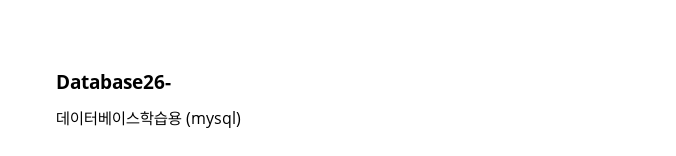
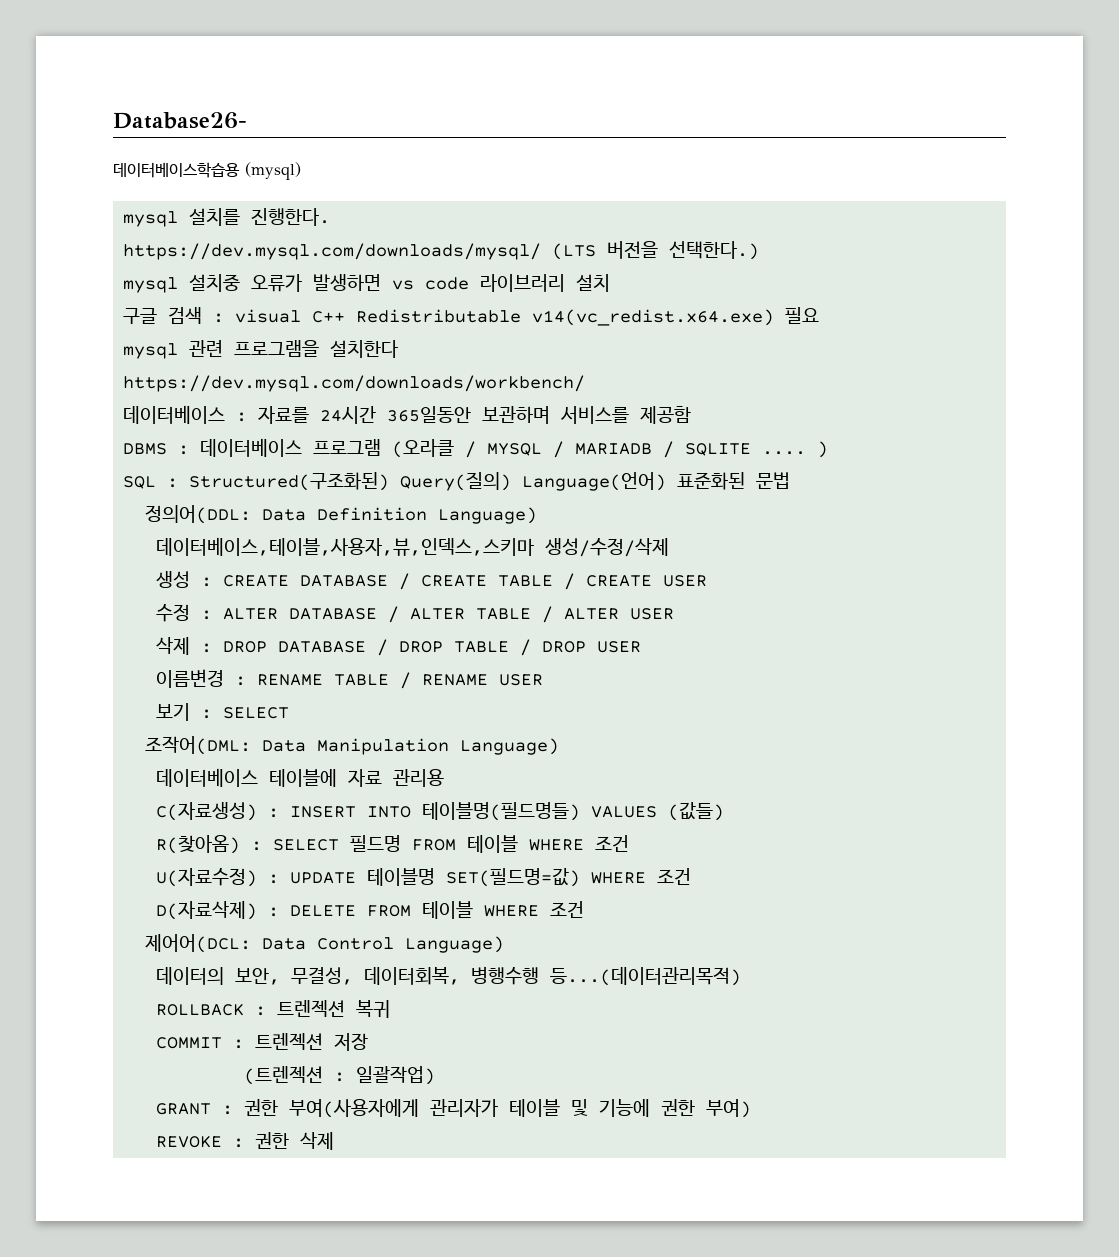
(242, 119) none -> [122,208,330,227] [122,241,759,260] [122,274,610,293] [122,307,819,326] [122,340,398,359] [122,375,585,392] [122,405,691,424] [122,438,828,458] [122,472,790,491] [144,505,537,524] [155,537,669,557] [155,571,707,590] [155,604,674,623] [155,637,641,656] [155,669,543,689] [155,703,289,721] [144,736,559,755] [155,768,444,787] [155,802,724,821] [155,835,629,854] [155,868,691,887] [155,901,584,920] [144,934,504,953] [155,966,741,986] [155,999,390,1018] [155,1033,368,1051] [243,1066,435,1085] [155,1099,751,1118] [155,1132,334,1150] // mysql 설치를 진행한다. // https://dev.mysql.com/downloads/mysql/ (LTS 버전을 선택한다.) // mysql 설치중 오류가 발생하면 vs code 라이브러리 설치 // 구글 검색 : visual C++ Redistributable v14(vc_redist.x64.exe) 필요 // mysql 관련 프로그램을 설치한다 // https://dev.mysql.com/downloads/workbench/ // 데이터베이스 : 자료를 24시간 365일동안 보관하며 서비스를 제공함 // DBMS : 데이터베이스 프로그램 (오라클 / MYSQL / MARIADB / SQLITE .... ) // SQL : Structured(구조화된) Query(질의) Language(언어) 표준화된 문법 // 정의어(DDL: Data Definition Language) // 데이터베이스,테이블,사용자,뷰,인덱스,스키마 생성/수정/삭제 // 생성 : CREATE DATABASE / CREATE TABLE / CREATE USER // 수정 : ALTER DATABASE / ALTER TABLE / ALTER USER // 삭제 : DROP DATABASE / DROP TABLE / DROP USER // 이름변경 : RENAME TABLE / RENAME USER // 보기 : SELECT // 조작어(DML: Data Manipulation Language) // 데이터베이스 테이블에 자료 관리용 // C(자료생성) : INSERT INTO 테이블명(필드명들) VALUES (값들) // R(찾아옴) : SELECT 필드명 FROM 테이블 WHERE 조건 // U(자료수정) : UPDATE 테이블명 SET(필드명=값) WHERE 조건 // D(자료삭제) : DELETE FROM 테이블 WHERE 조건 // 제어어(DCL: Data Control Language) // 데이터의 보안, 무결성, 데이터회복, 병행수행 등...(데이터관리목적) // ROLLBACK : 트렌젝션 복귀 // COMMIT : 트렌젝션 저장 // (트렌젝션 : 일괄작업) // GRANT : 권한 부여(사용자에게 관리자가 테이블 및 기능에 권한 부여) // REVOKE : 권한 삭제

